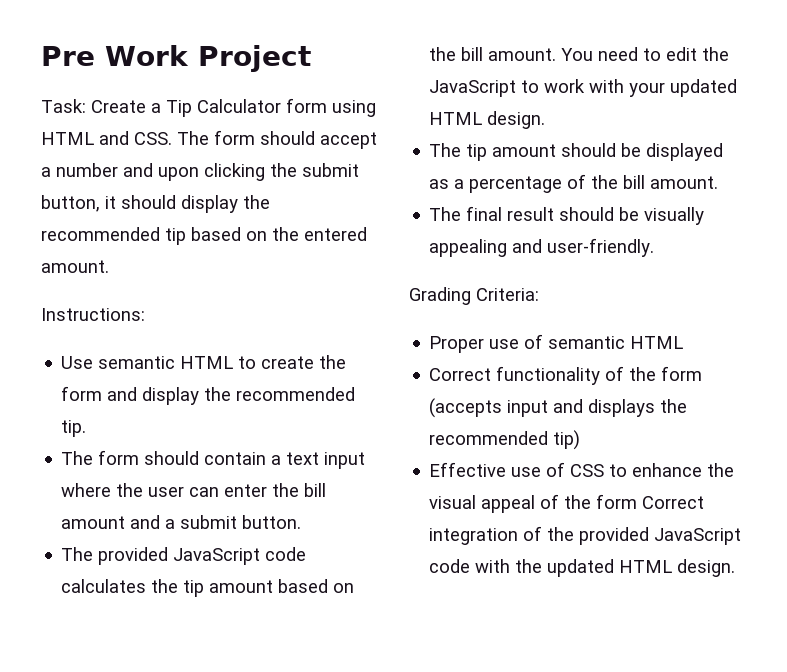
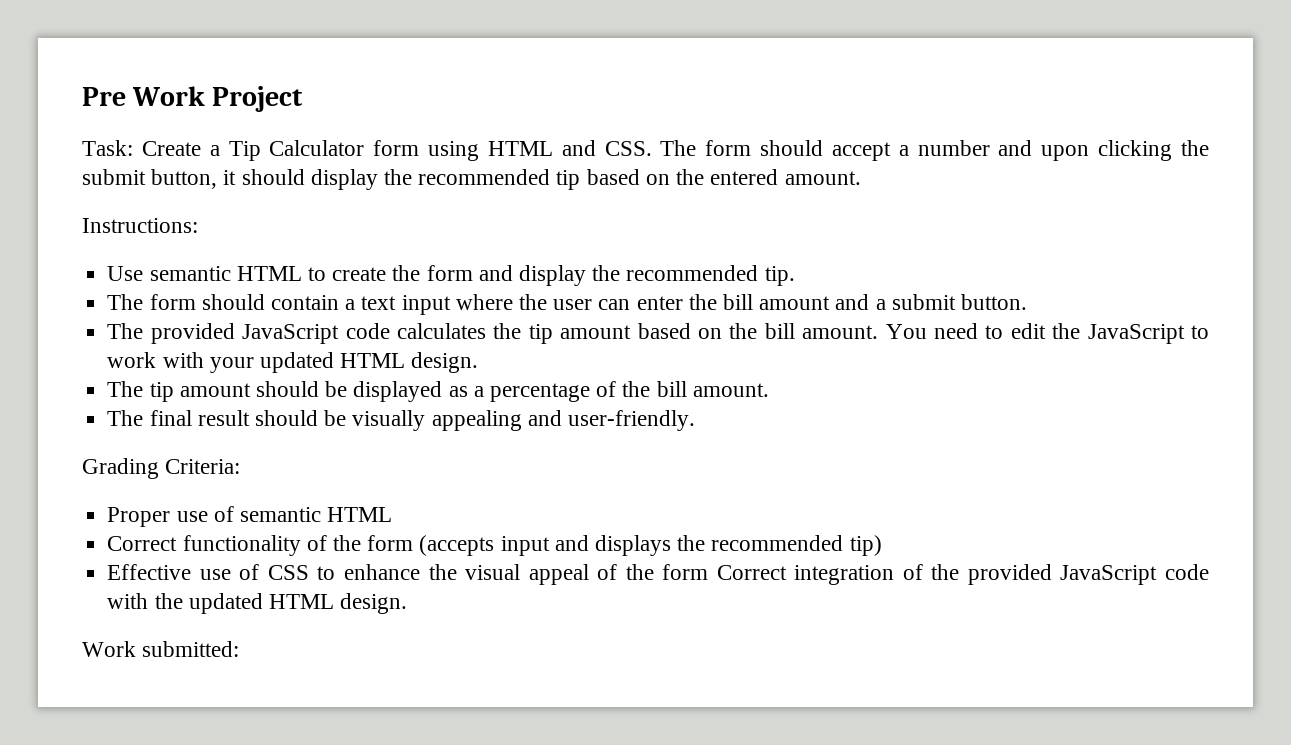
(736, 568) none -> [82,641,240,657] // Work submitted:

